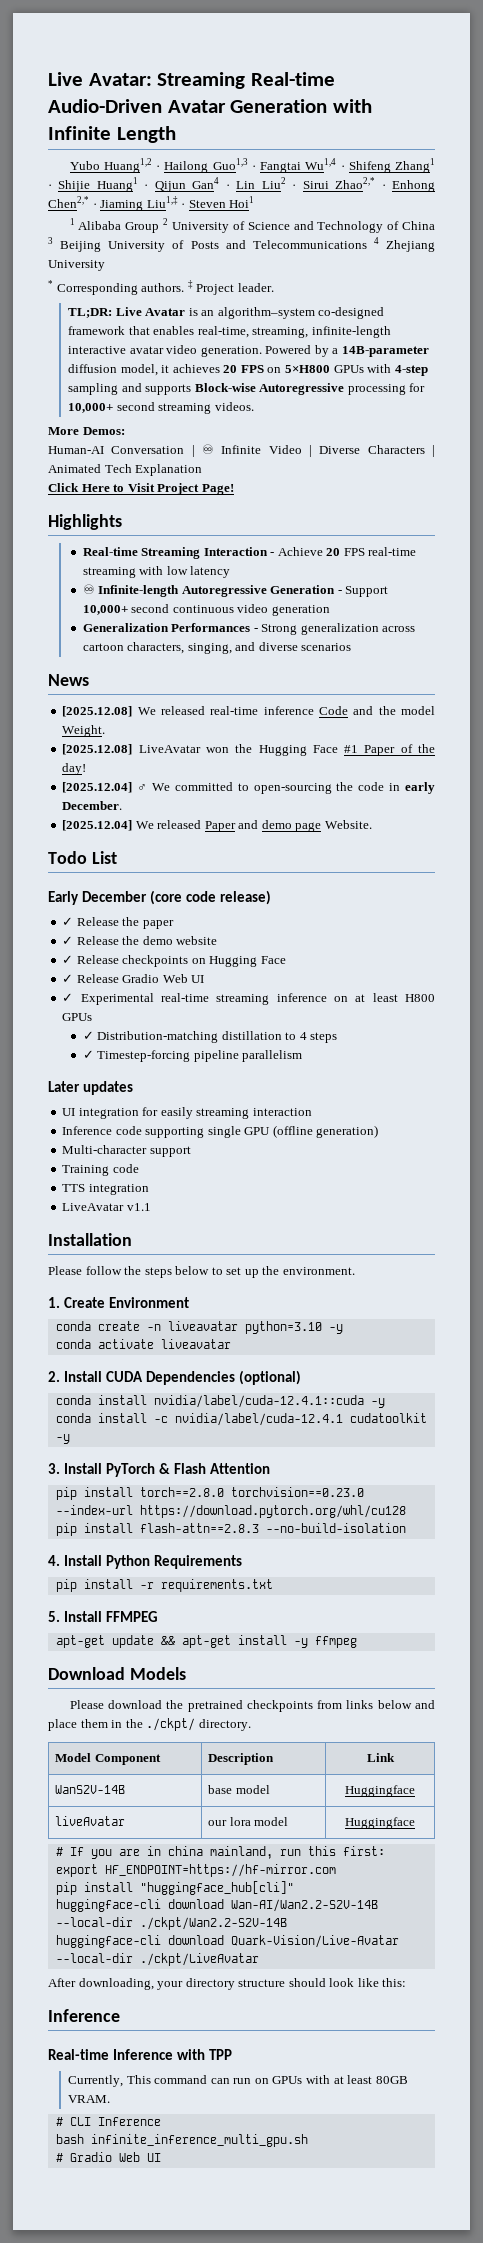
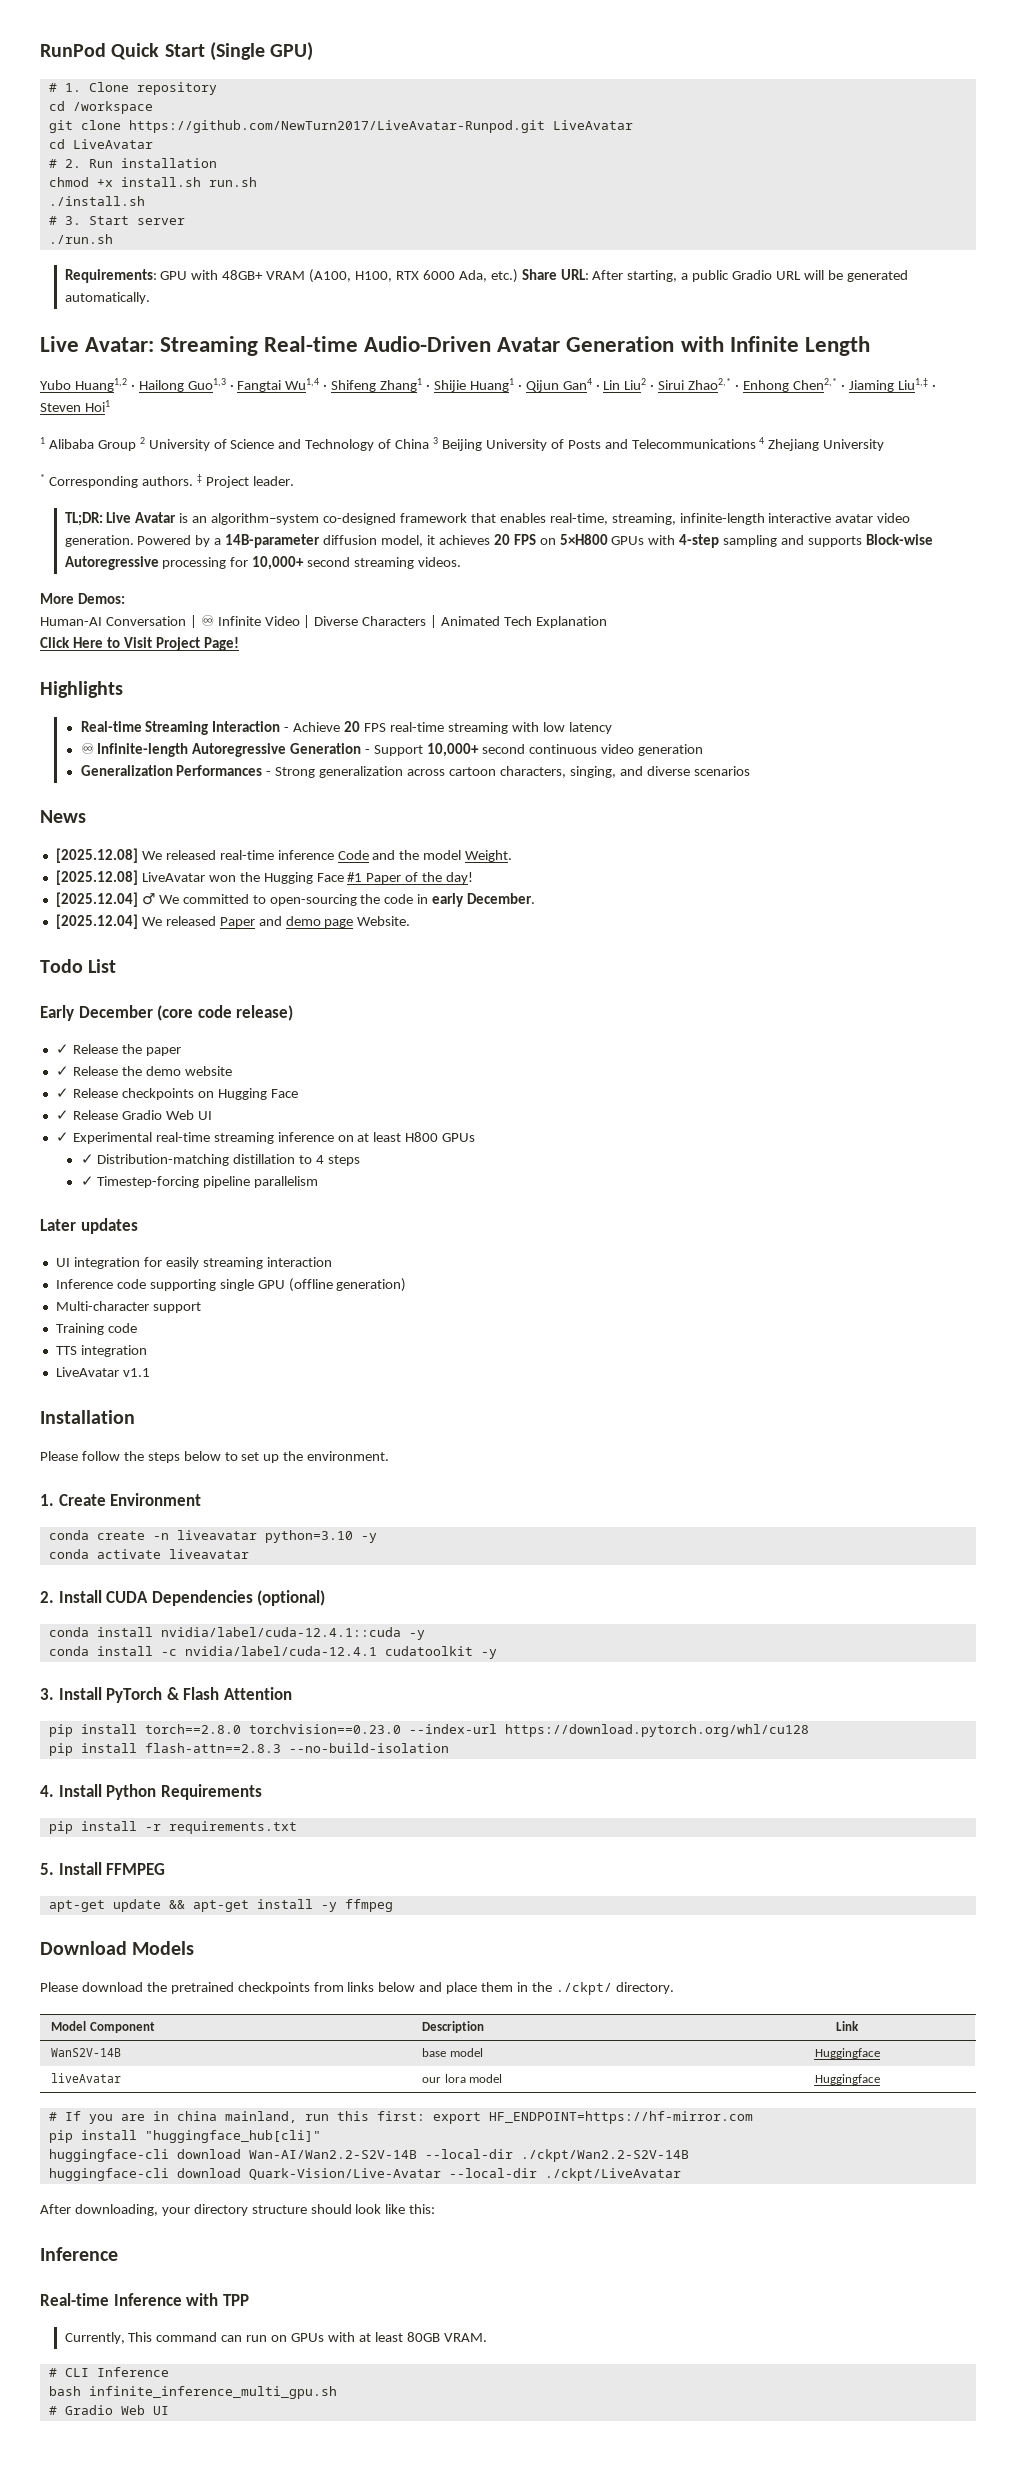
(48, 79) none -> [40,42,314,61] [48,82,217,95] [48,101,153,114] [48,120,633,133] [48,139,153,149] [48,158,217,168] [48,177,257,187] [48,196,145,206] [48,216,185,225] [48,234,113,244] [64,269,908,283] [64,292,150,304] RunPod Quick Start (Single GPU) // # 1. Clone repository // cd /workspace // git clone https://github.com/NewTurn2017/LiveAvatar-Runpod.git LiveAvatar // cd LiveAvatar // # 2. Run installation // chmod +x install.sh run.sh // ./install.sh // # 3. Start server // ./run.sh // Requirements: GPU with 48GB+ VRAM (A100, H100, RTX 6000 Ada, etc.) Share URL: After starting, a public Gradio URL will be generated automatically. //

